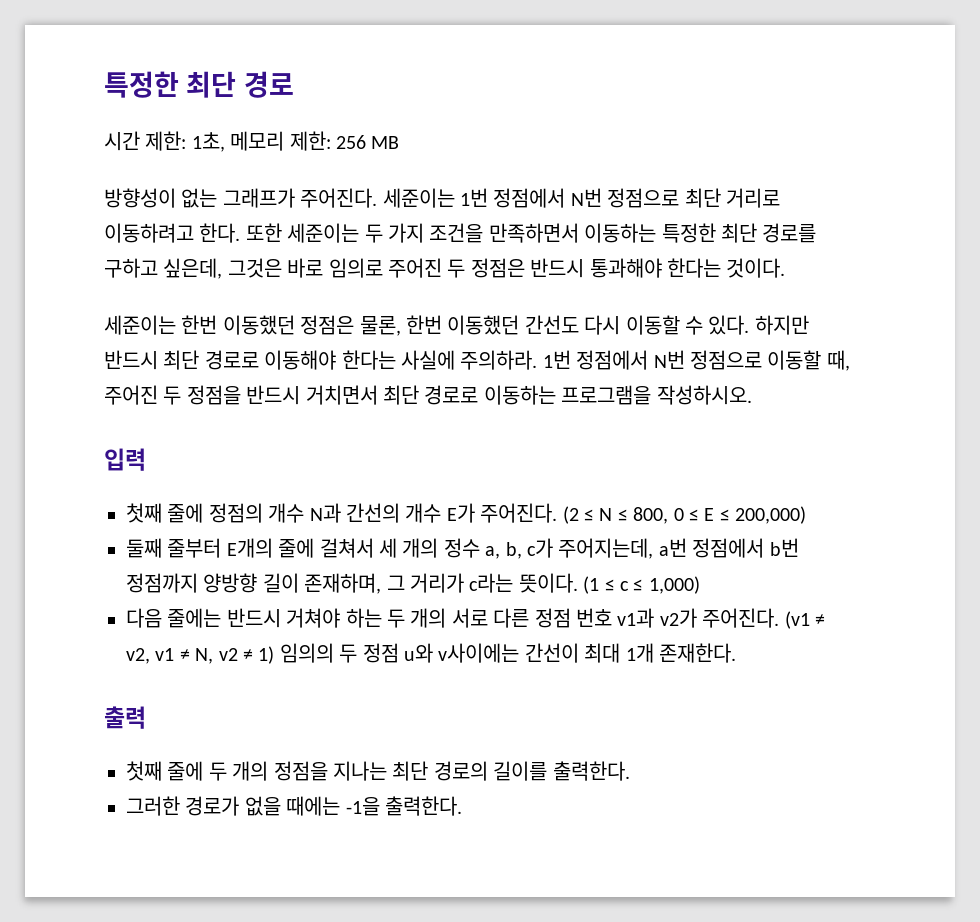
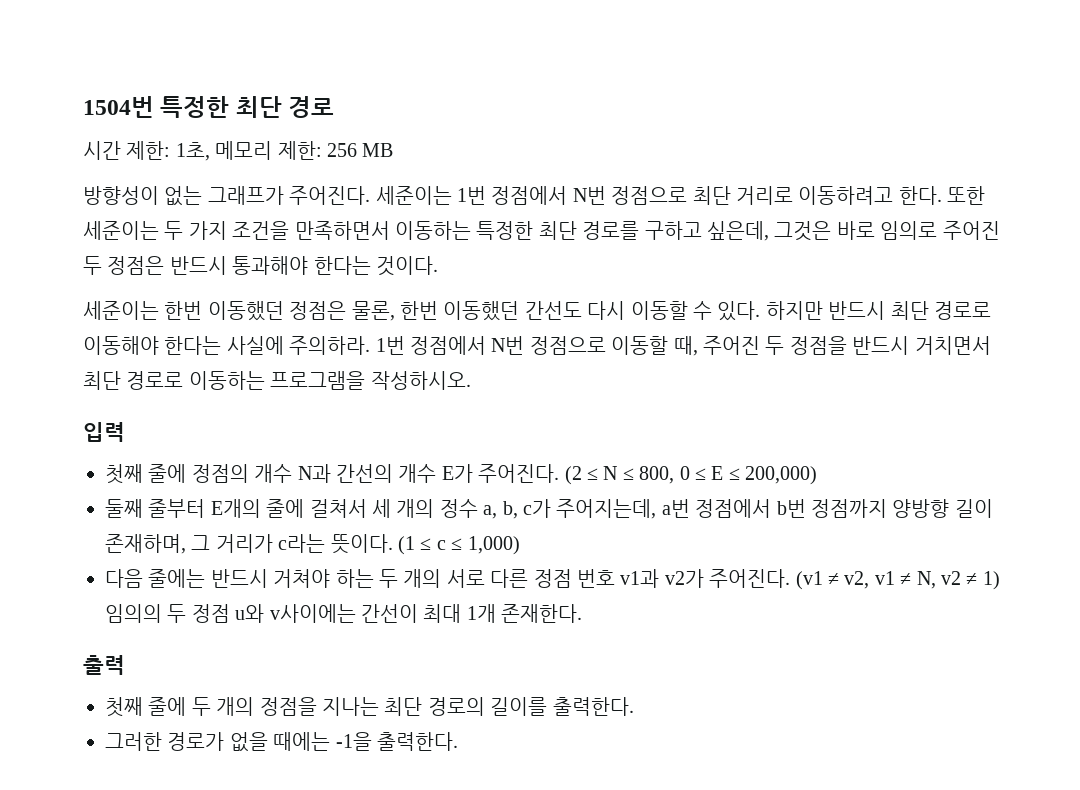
(104, 84) none -> [83,96,154,118] 1504번

